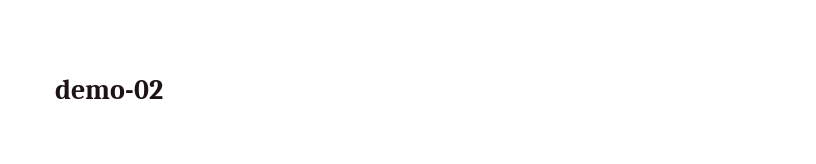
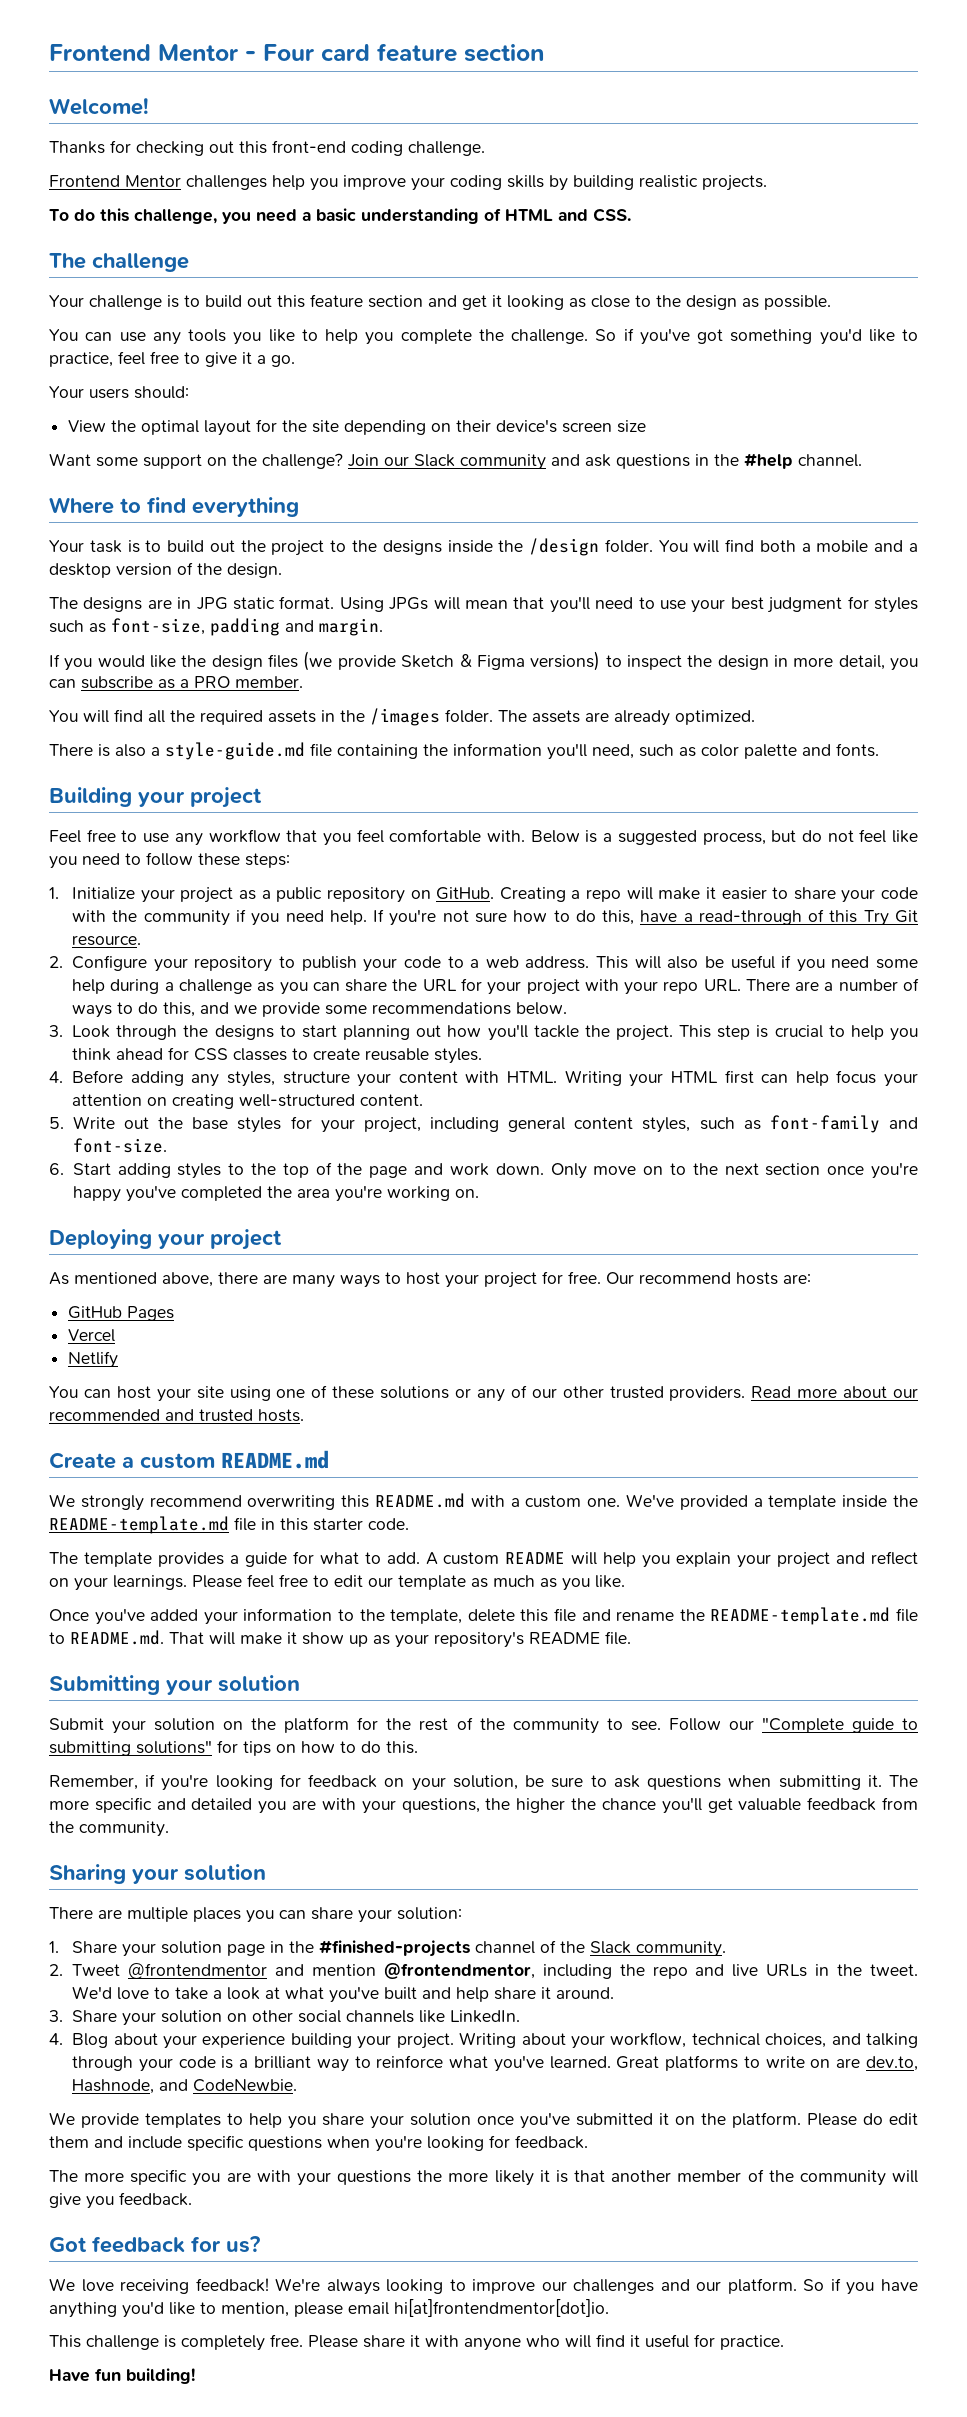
[55,79,163,99] demo-02 -> [49,43,544,62] [49,98,149,115] [49,140,485,156] [49,175,767,191] [49,208,631,224] [49,253,189,272] [49,294,831,310] [49,328,918,345] [49,351,295,367] [49,386,189,399] [68,419,647,436] [49,453,862,470] [49,497,299,517] [49,538,918,556] [49,562,282,578] [49,596,918,613] [49,618,383,636] [49,651,919,671] [49,676,303,689] [49,708,755,726] [49,742,879,760] [49,787,262,808] [49,829,919,846] [49,852,290,869] [49,887,919,903] [72,909,918,926] [72,935,142,946] [49,955,919,972] [72,978,919,995] [72,1002,568,1018] [49,1024,918,1041] [72,1047,483,1064] [49,1070,919,1087] [72,1094,424,1109] [49,1115,918,1133] [72,1138,167,1153] [49,1162,918,1179] [72,1185,479,1202] [49,1229,282,1250] [49,1271,811,1288] [68,1306,175,1321] [68,1329,116,1342] [68,1351,119,1368] [49,1385,918,1402] [49,1409,304,1422] [49,1450,329,1469] [49,1493,918,1511] [49,1516,409,1534] [49,1551,918,1568] [49,1574,625,1591] [49,1607,919,1625] [49,1630,631,1648] [49,1675,300,1695] [49,1717,918,1734] [49,1740,418,1756] [49,1774,919,1791] [49,1797,919,1814] [49,1821,169,1837] [49,1864,266,1884] [49,1907,462,1923] [49,1940,727,1957] [49,1963,919,1979] [72,1986,615,2003] [49,2010,521,2026] [49,2032,918,2049] [72,2055,918,2072] [72,2079,298,2094] [49,2112,918,2129] [49,2135,588,2152] [49,2169,918,2186] [49,2192,192,2209] [49,2236,260,2253] [49,2278,918,2295] [49,2299,609,2318] [49,2334,784,2351] [49,2368,195,2384] Frontend Mentor - Four card feature section // Welcome! // Thanks for checking out this front-end coding challenge. // Frontend Mentor challenges help you improve your coding skills by building realistic projects. // To do this challenge, you need a basic understanding of HTML and CSS. // The challenge // Your challenge is to build out this feature section and get it looking as close to the design as possible. // You can use any tools you like to help you complete the challenge. So if you've got something you'd like to practice, feel free to give it a go. // Your users should: // View the optimal layout for the site depending on their device's screen size // Want some support on the challenge? Join our Slack community and ask questions in the #help channel. // Where to find everything // Your task is to build out the project to the designs inside the /design folder. You will find both a mobile and a desktop version of the design. // The designs are in JPG static format. Using JPGs will mean that you'll need to use your best judgment for styles such as font-size, padding and margin. // If you would like the design files (we provide Sketch & Figma versions) to inspect the design in more detail, you can subscribe as a PRO member. // You will find all the required assets in the /images folder. The assets are already optimized. // There is also a style-guide.md file containing the information you'll need, such as color palette and fonts. // Building your project // Feel free to use any workflow that you feel comfortable with. Below is a suggested process, but do not feel like you need to follow these steps: // 1. Initialize your project as a public repository on GitHub. Creating a repo will make it easier to share your code with the community if you need help. If you're not sure how to do this, have a read-through of this Try Git resource. // 2. Configure your repository to publish your code to a web address. This will also be useful if you need some help during a challenge as you can share the URL for your project with your repo URL. There are a number of ways to do this, and we provide some recommendations below. // 3. Look through the designs to start planning out how you'll tackle the project. This step is crucial to help you think ahead for CSS classes to create reusable styles. // 4. Before adding any styles, structure your content with HTML. Writing your HTML first can help focus your attention on creating well-structured content. // 5. Write out the base styles for your project, including general content styles, such as font-family and font-size. // 6. Start adding styles to the top of the page and work down. Only move on to the next section once you're happy you've completed the area you're working on. // Deploying your project // As mentioned above, there are many ways to host your project for free. Our recommend hosts are: // GitHub Pages // Vercel // Netlify // You can host your site using one of these solutions or any of our other trusted providers. Read more about our recommended and trusted hosts. // Create a custom README.md // We strongly recommend overwriting this README.md with a custom one. We've provided a template inside the README-template.md file in this starter code. // The template provides a guide for what to add. A custom README will help you explain your project and reflect on your learnings. Please feel free to edit our template as much as you like. // Once you've added your information to the template, delete this file and rename the README-template.md file to README.md. That will make it show up as your repository's README file. // Submitting your solution // Submit your solution on the platform for the rest of the community to see. Follow our "Complete guide to submitting solutions" for tips on how to do this. // Remember, if you're looking for feedback on your solution, be sure to ask questions when submitting it. The more specific and detailed you are with your questions, the higher the chance you'll get valuable feedback from the community. // Sharing your solution // There are multiple places you can share your solution: // 1. Share your solution page in the #finished-projects channel of the Slack community. // 2. Tweet @frontendmentor and mention @frontendmentor, including the repo and live URLs in the tweet. We'd love to take a look at what you've built and help share it around. // 3. Share your solution on other social channels like LinkedIn. // 4. Blog about your experience building your project. Writing about your workflow, technical choices, and talking through your code is a brilliant way to reinforce what you've learned. Great platforms to write on are dev.to, Hashnode, and CodeNewbie. // We provide templates to help you share your solution once you've submitted it on the platform. Please do edit them and include specific questions when you're looking for feedback. // The more specific you are with your questions the more likely it is that another member of the community will give you feedback. // Got feedback for us? // We love receiving feedback! We're always looking to improve our challenges and our platform. So if you have anything you'd like to mention, please email hi[at]frontendmentor[dot]io. // This challenge is completely free. Please share it with anyone who will find it useful for practice. // Have fun building!

